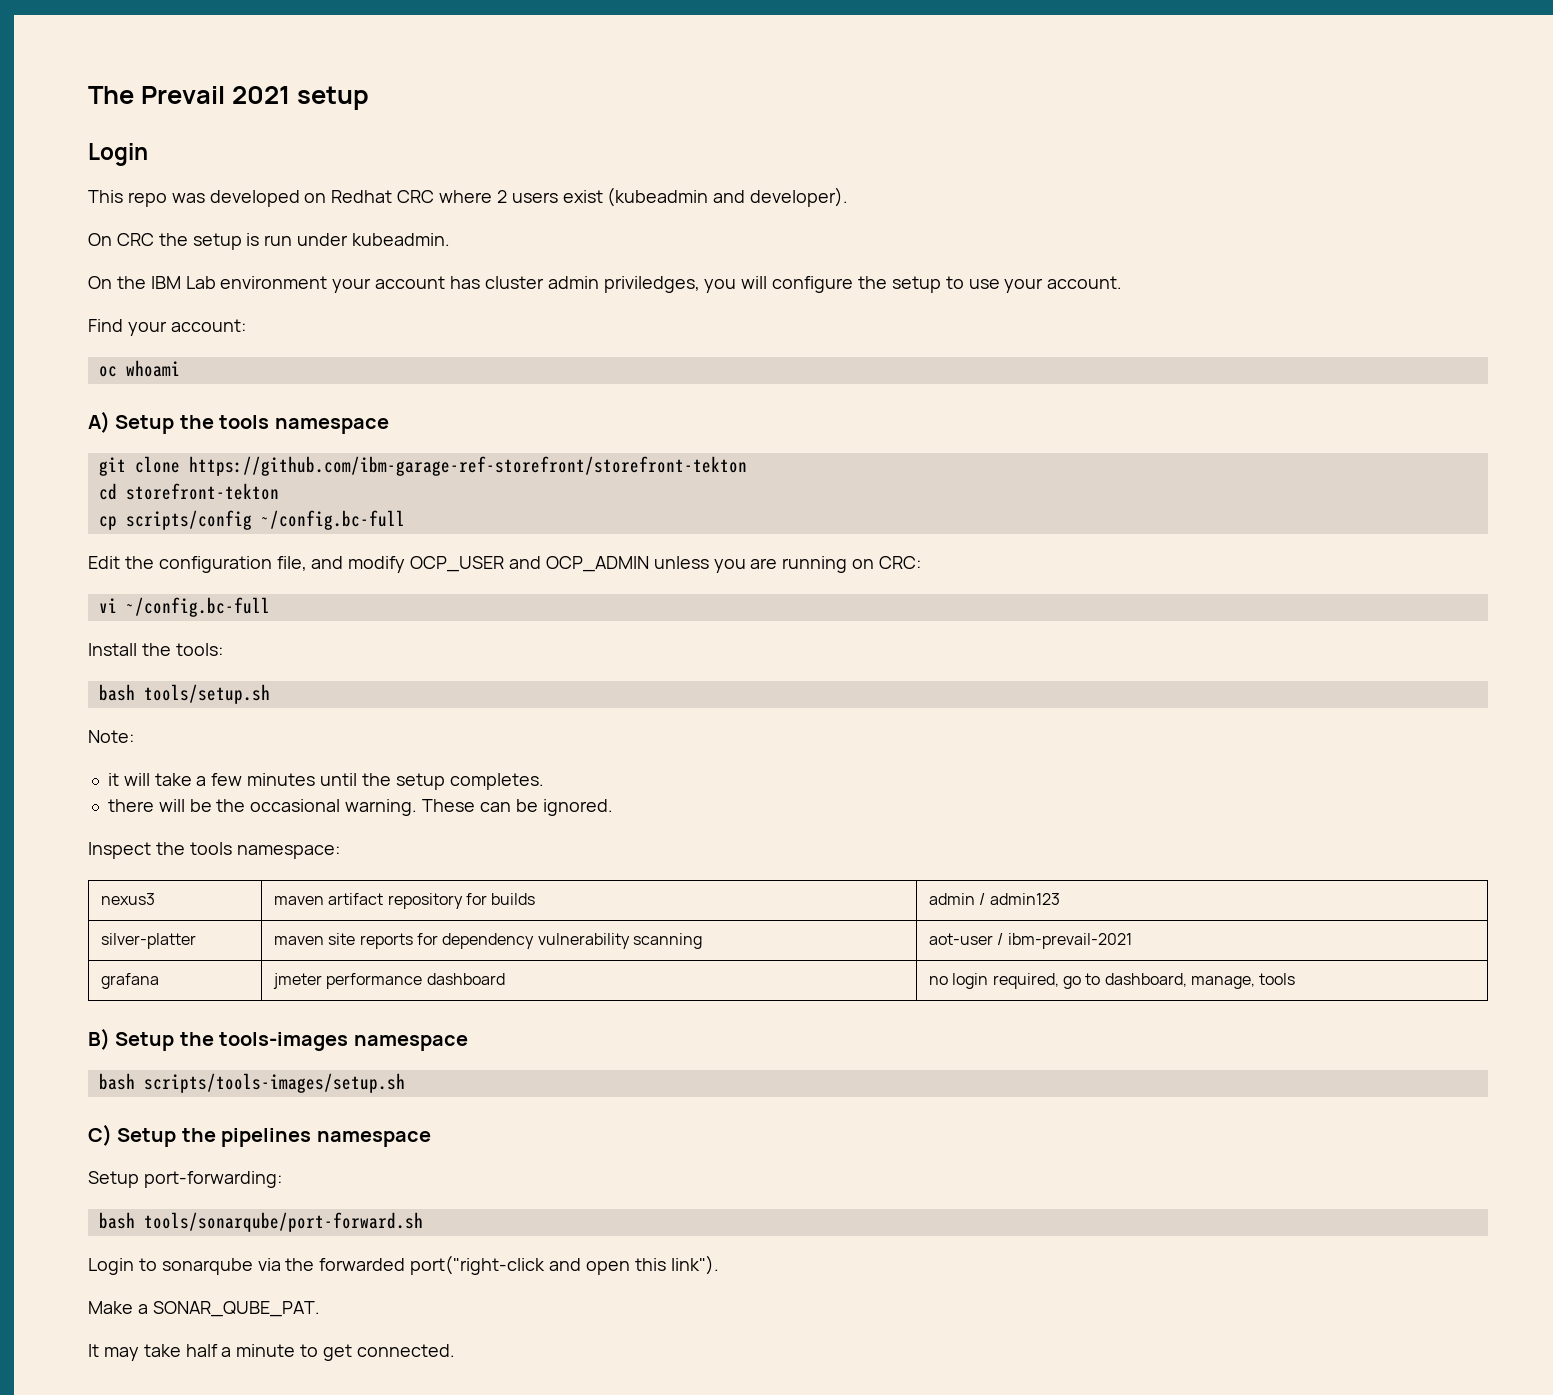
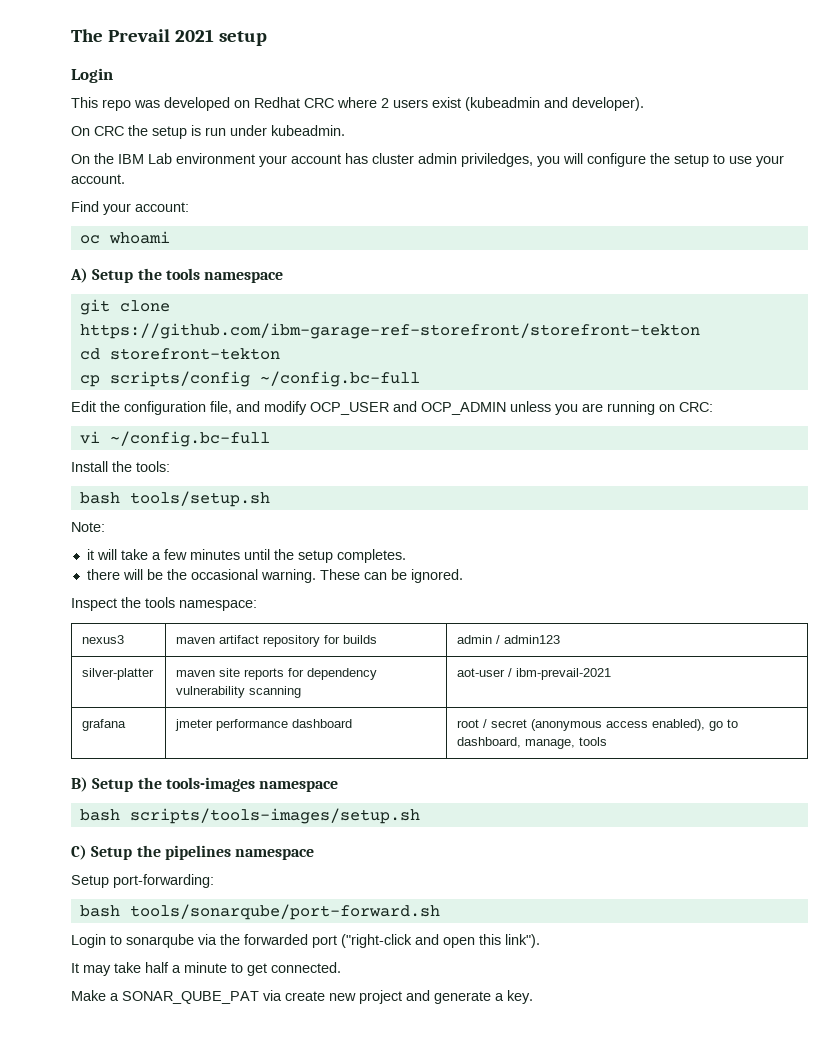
[929,973,1059,989] no login required, -> [457,719,706,731] root / secret (anonymous access enabled),
[410,1255,546,1275] port("right-click -> [312,934,412,948] port ("right-click
[88,1301,320,1317] // Make a SONAR_QUBE_PAT. -> (540, 941) none
(455, 1350) none -> [71,990,533,1004] // Make a SONAR_QUBE_PAT via create new project and generate a key.

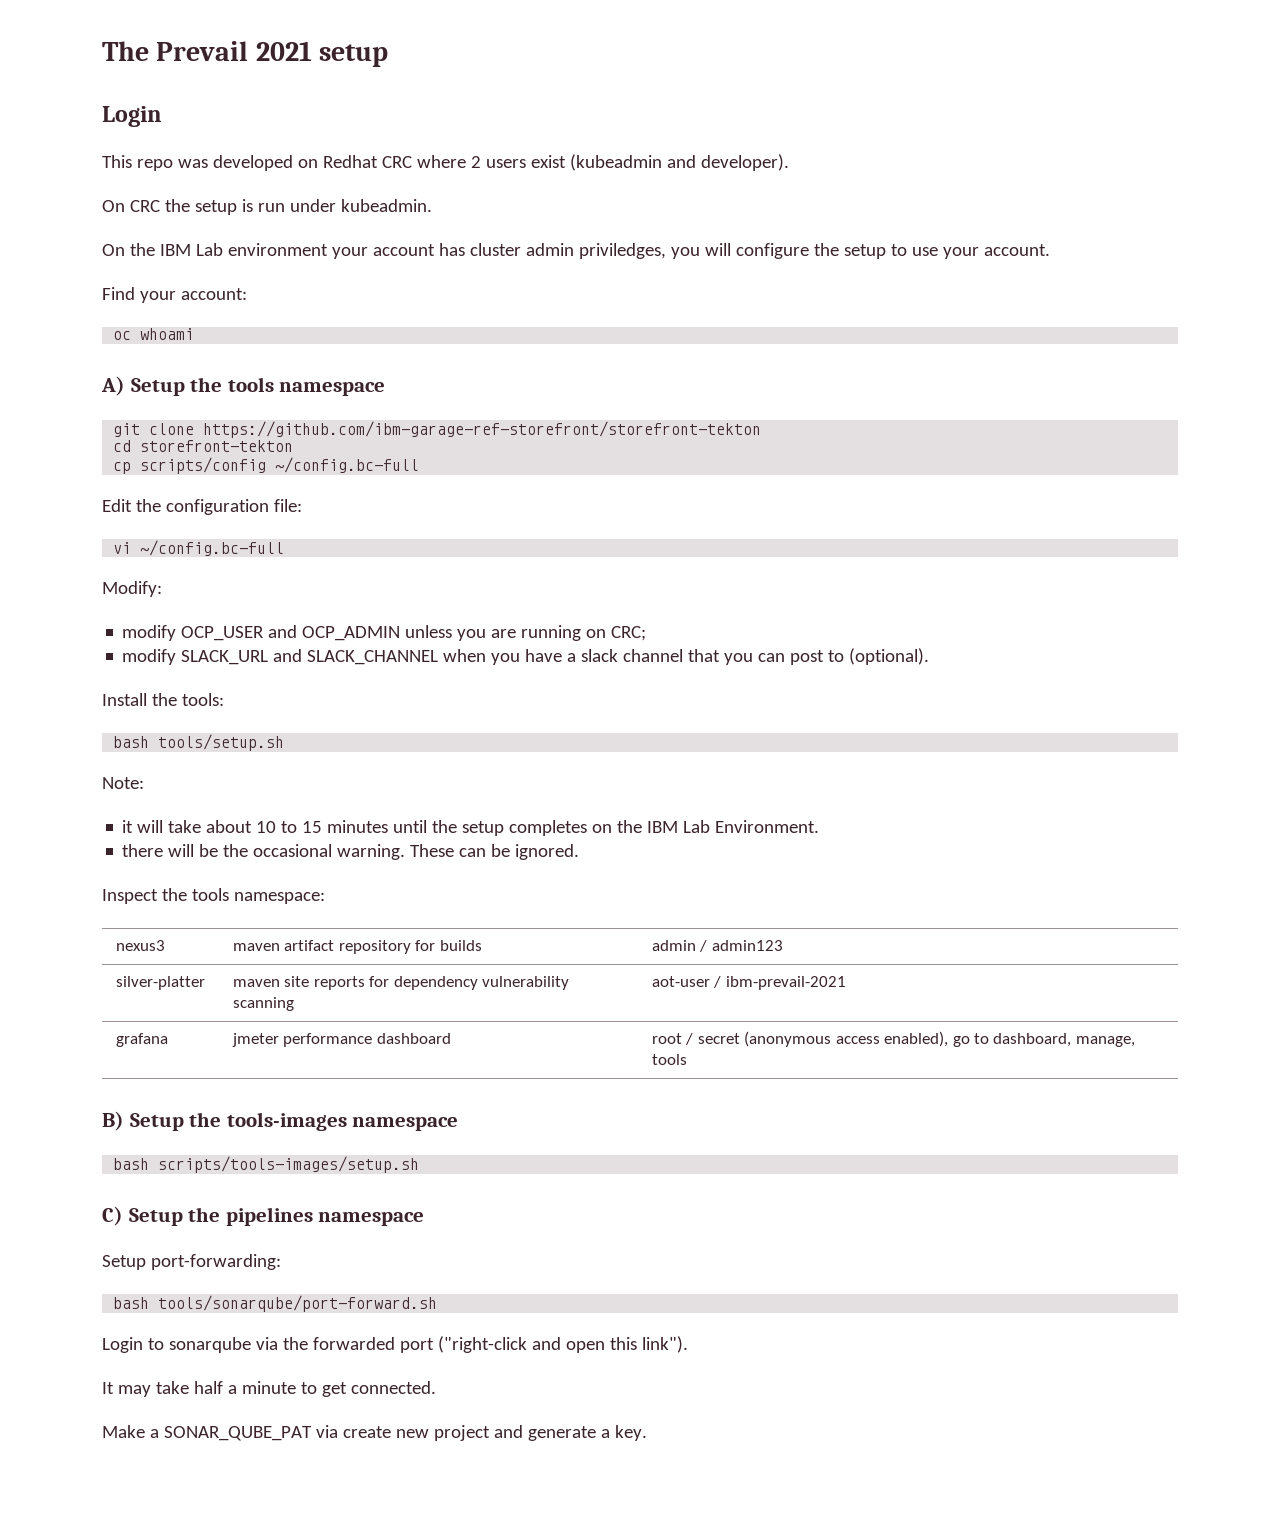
[210,401,260,414] file, and -> [273,499,302,512] [113,540,285,556] [102,581,162,597] file: // vi ~/config.bc-full // Modify: //
[679,402,713,412] [79,431,270,447] CRC: // vi ~/config.bc-full -> [611,626,647,641] [122,648,930,665] CRC; // modify SLACK_URL and SLACK_CHANNEL when you have a slack channel that you can post to (optional).
[151,549,406,563] a few minutes until the setup completes. -> [206,820,820,836] about 10 to 15 minutes until the setup completes on the IBM Lab Environment.

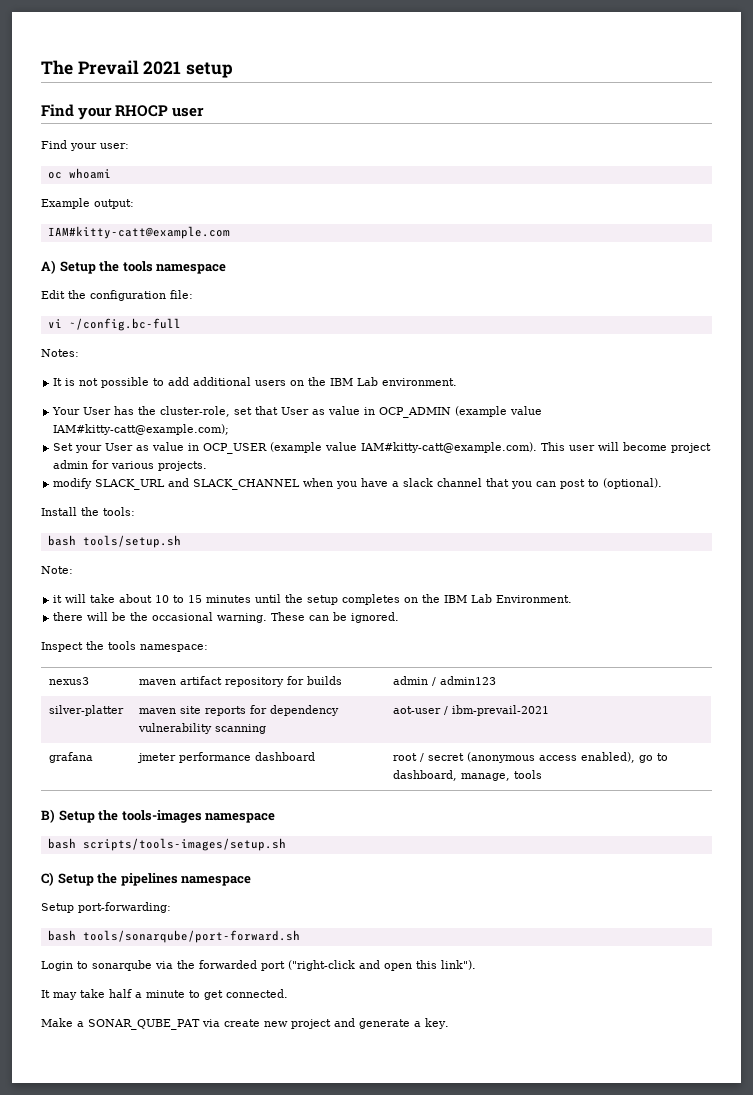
[102,106,162,127] [102,154,789,171] [102,199,432,215] [102,243,1050,259] [102,287,247,303] Login // This repo was developed on Redhat CRC where 2 users exist (kubeadmin and developer). // On CRC the setup is run under kubeadmin. // On the IBM Lab environment your account has cluster admin priviledges, you will configure the setup to use your account. // Find your account: -> [41,104,205,120] [41,140,129,151] Find your RHOCP user // Find your user:
(195, 334) none -> [41,198,134,209] [47,226,230,239] // Example output: // IAM#kitty-catt@example.com
[113,421,762,438] [113,440,294,452] [113,457,420,474] // git clone https://github.com/ibm-garage-ref-storefront/storefront-tekton // cd storefront-tekton // cp scripts/config ~/config.bc-full -> (227, 269) none
[102,581,162,597] [122,625,647,641] Modify: // modify OCP_USER and OCP_ADMIN unless you are running on CRC; -> [41,349,79,357] [53,377,458,388] [52,406,543,418] [53,424,230,435] [53,442,712,454] [53,460,208,471] Notes: // It is not possible to add additional users on the IBM Lab environment. // Your User has the cluster-role, set that User as value in OCP_ADMIN (example value IAM#kitty-catt@example.com); // Set your User as value in OCP_USER (example value IAM#kitty-catt@example.com). This user will become project admin for various projects.

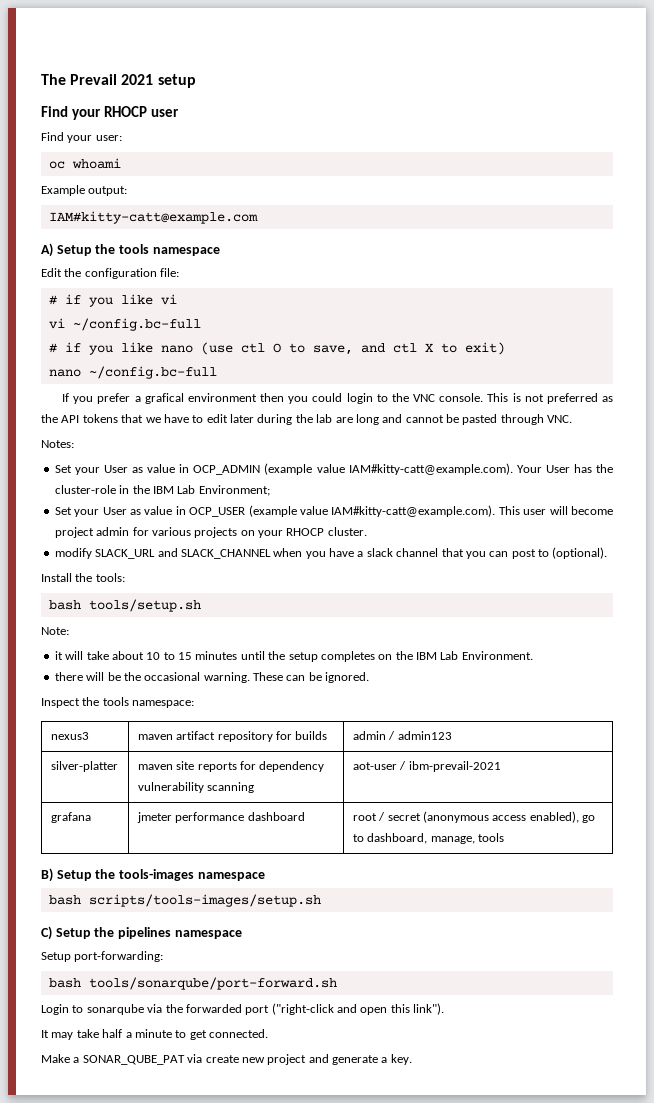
[47,318,181,331] [41,349,79,357] [53,377,458,388] [52,406,279,417] vi ~/config.bc-full // Notes: // It is not possible to add additional users on the IBM Lab environment. // Your User has the cluster-role, set that -> [48,294,177,307] [48,318,201,331] [48,342,505,355] [48,366,217,379] [62,393,613,404] [41,414,573,425] [41,440,74,448] [54,465,100,475] # if you like vi // vi ~/config.bc-full // # if you like nano (use ctl O to save, and ctl X to exit) // nano ~/config.bc-full // If you prefer a grafical environment then you could login to the VNC console. This is not preferred as the API tokens that we have to edit later during the lab are long and cannot be pasted through VNC. // Notes: // Set your
[53,424,230,435] IAM#kitty-catt@example.com); -> [348,463,613,475] [54,485,270,496] IAM#kitty-catt@example.com). Your User has the cluster-role in the IBM Lab Environment;
[158,461,208,471] projects. -> [194,527,367,538] projects on your RHOCP cluster.

